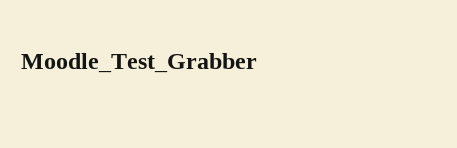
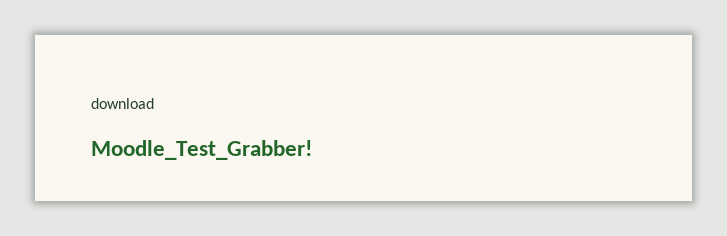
[21,53,257,73] Moodle_Test_Grabber -> [91,98,154,109] [91,140,312,160] download // Moodle_Test_Grabber!

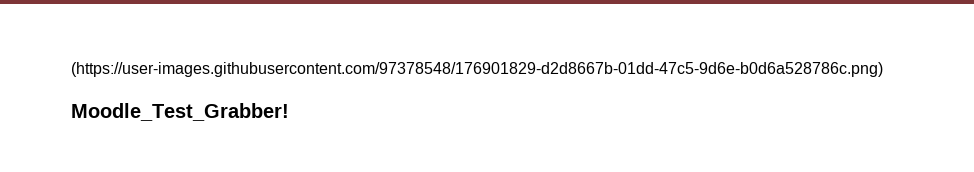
[91,98,154,109] download -> [71,62,883,77] (https://user-images.githubusercontent.com/97378548/176901829-d2d8667b-01dd-47c5-9d6e-b0d6a528786c.png)

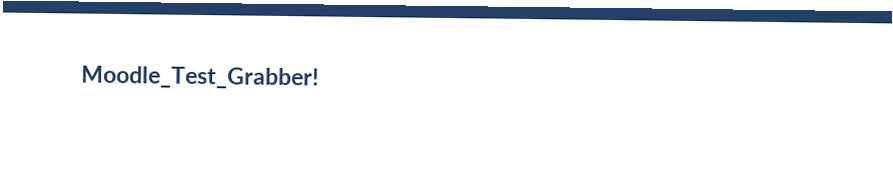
[71,62,883,77] (https://user-images.githubusercontent.com/97378548/176901829-d2d8667b-01dd-47c5-9d6e-b0d6a528786c.png) // -> (81, 77) none

